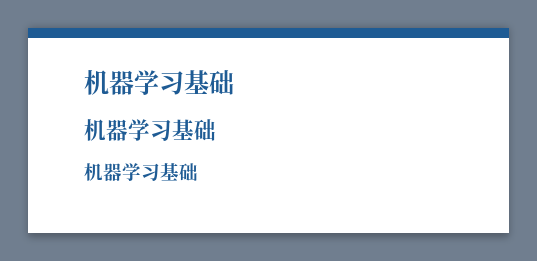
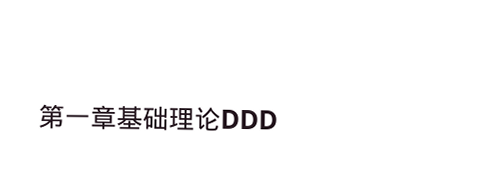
[84,70,234,95] [84,119,216,141] [84,163,198,181] 机器学习基础 // 机器学习基础 // 机器学习基础 -> [38,103,278,132] 第一章基础理论DDD

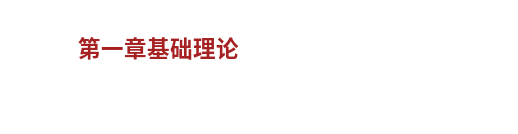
[220,109,278,130] DDD -> (239, 48) none

